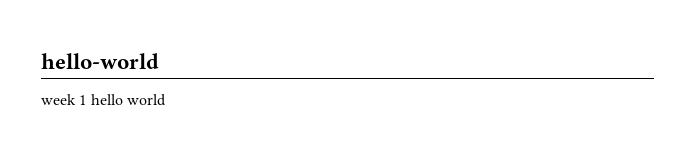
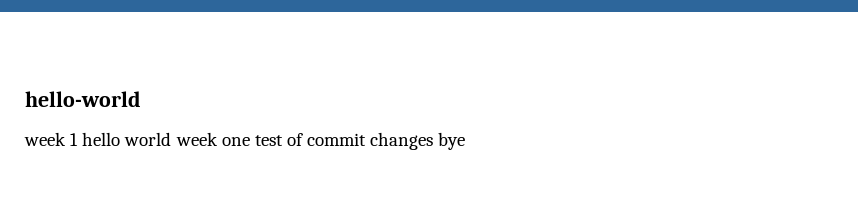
(166, 100) none -> [175,132,466,150] week one test of commit changes bye

